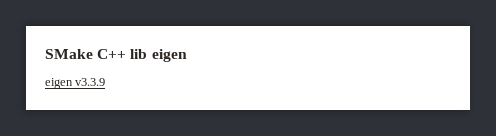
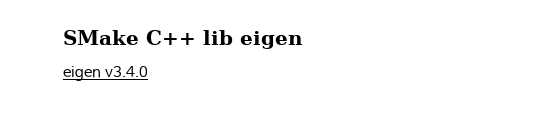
[75,78,106,86] v3.3.9 -> [104,66,148,77] v3.4.0

